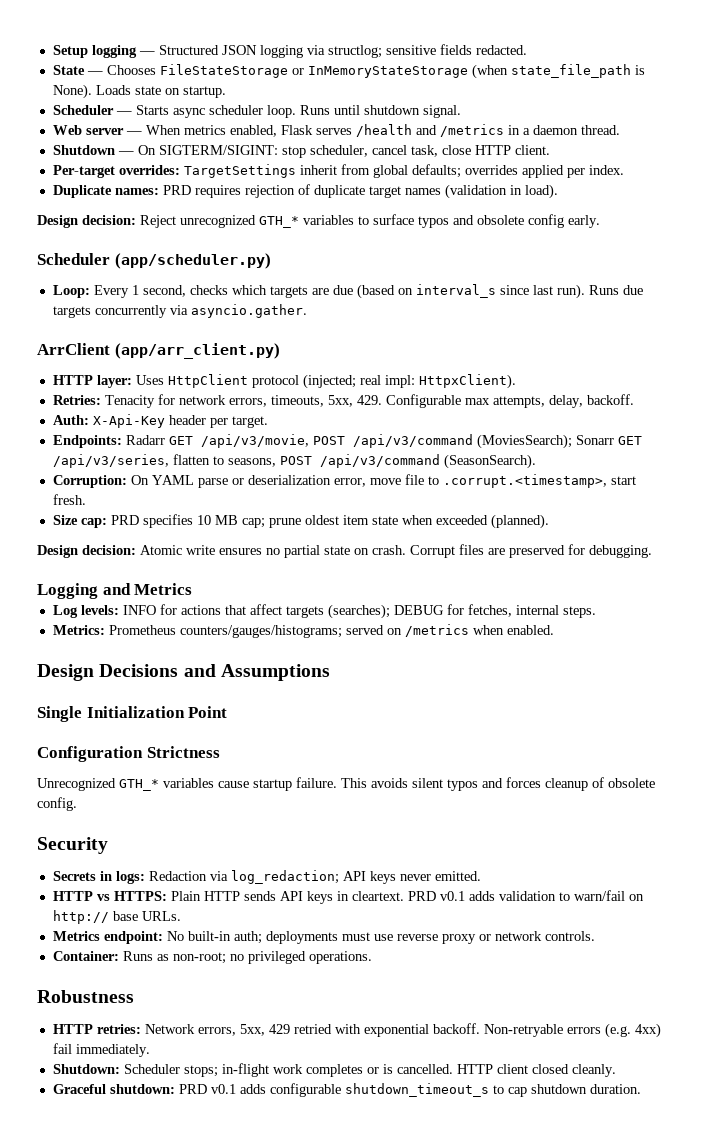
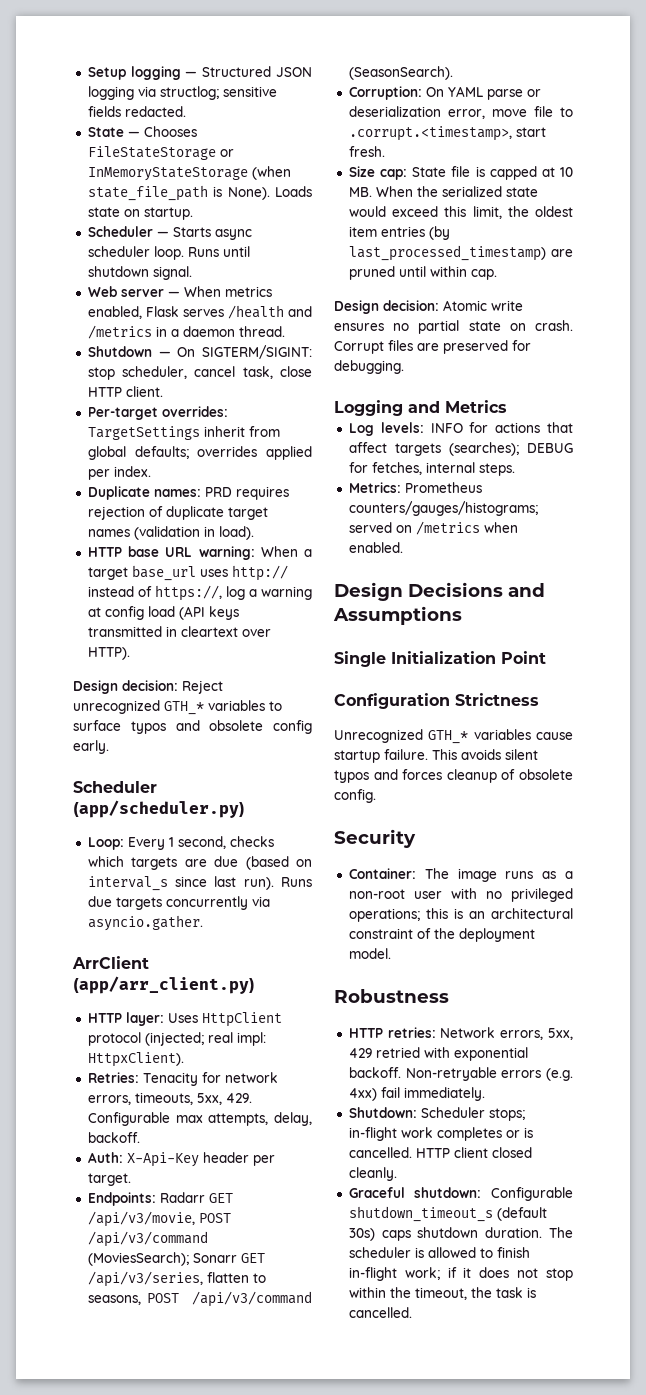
(558, 191) none -> [87,546,312,560] [87,565,288,581] [87,585,312,601] [87,606,239,620] [87,626,271,637] [87,647,130,660] // HTTP base URL warning: When a target base_url uses http:// instead of https://, log a warning at config load (API keys transmitted in cleartext over HTTP).
[110,514,549,529] PRD specifies 10 MB cap; prune oldest item state when exceeded (planned). -> [412,166,573,180] [348,186,538,197] [348,206,573,219] [348,226,450,240] [348,245,573,261] [348,266,497,280] State file is capped at 10 MB. When the serialized state would exceed this limit, the oldest item entries (by last_processed_timestamp) are pruned until within cap.
[52,870,481,884] [52,890,644,904] [52,910,181,924] [52,931,595,944] [52,951,372,964] Secrets in logs: Redaction via log_redaction; API keys never emitted. // HTTP vs HTTPS: Plain HTTP sends API keys in cleartext. PRD v0.1 adds validation to warn/fail on http:// base URLs. // Metrics endpoint: No built-in auth; deployments must use reverse proxy or network controls. // Container: Runs as non-root; no privileged operations. -> [348,868,573,882] [348,888,573,902] [348,908,573,922] [348,928,535,942] [348,948,391,959] Container: The image runs as a non-root user with no privileged operations; this is an architectural constraint of the deployment model.
[178,1083,641,1097] PRD v0.1 adds configurable shutdown_timeout_s to cap shutdown duration. -> [491,1187,573,1201] [348,1206,547,1222] [348,1227,573,1241] [348,1247,530,1258] [348,1267,573,1281] [348,1287,536,1300] [348,1307,412,1318] Configurable shutdown_timeout_s (default 30s) caps shutdown duration. The scheduler is allowed to finish in-flight work; if it does not stop within the timeout, the task is cancelled.

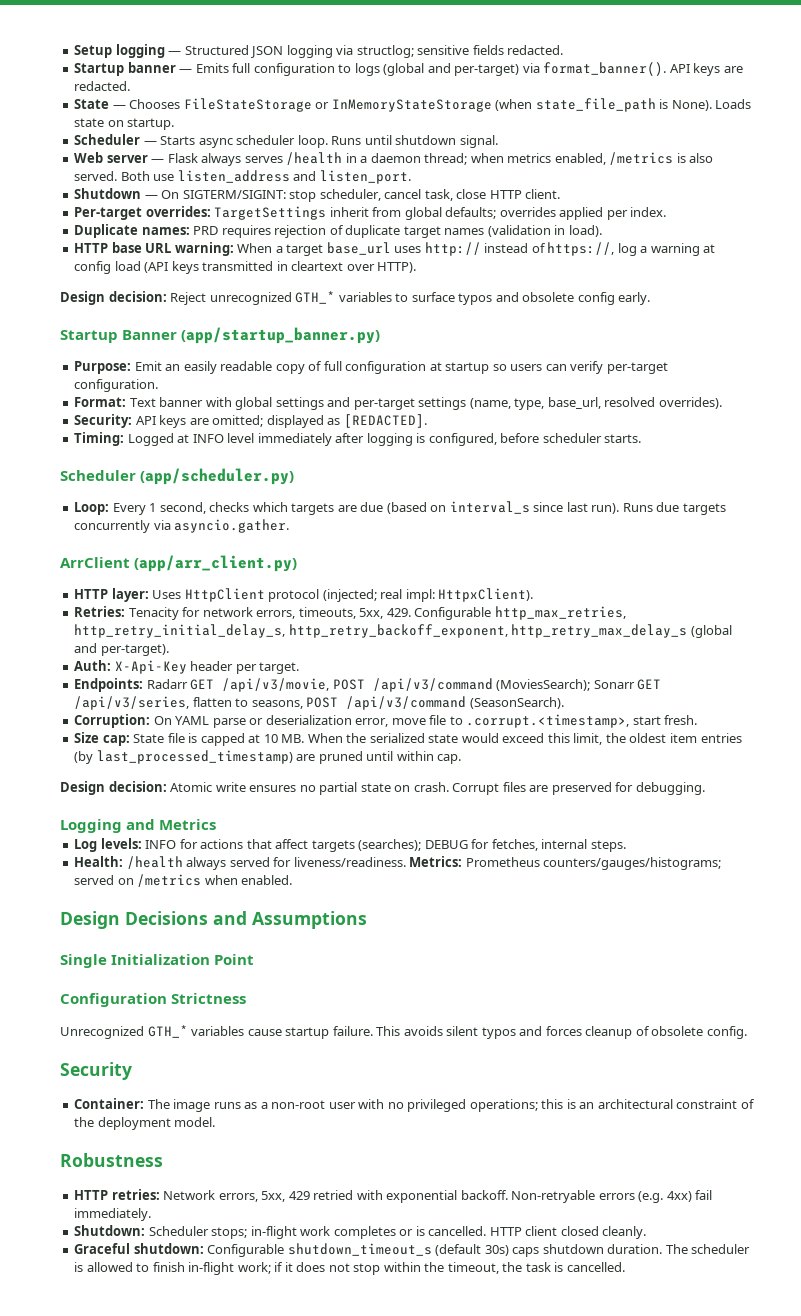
(186, 111) none -> [74,62,743,76] [74,81,131,91] // Startup banner — Emits full configuration to logs (global and per-target) via format_banner(). API keys are redacted.
[183,286,272,297] [87,305,312,319] [87,325,285,339] When metrics enabled, Flask serves /health and /metrics in a daemon thread. -> [167,152,714,166] [74,170,411,184] Flask always serves /health in a daemon thread; when metrics enabled, /metrics is also served. Both use listen_address and listen_port.
(109, 747) none -> [60,327,381,344] [74,361,668,374] [74,379,159,392] [74,397,722,410] [74,414,427,428] [74,432,642,446] // Startup Banner (app/startup_banner.py) // Purpose: Emit an easily readable copy of full configuration at startup so users can verify per-target configuration. // Format: Text banner with global settings and per-target settings (name, type, base_url, resolved overrides). // Security: API keys are omitted; displayed as [REDACTED]. // Timing: Logged at INFO level immediately after logging is configured, before scheduler starts.
[175,1112,312,1126] [87,1132,140,1143] max attempts, delay, backoff. -> [494,606,626,620] [74,624,732,638] [74,643,169,656] http_max_retries, http_retry_initial_delay_s, http_retry_backoff_exponent, http_retry_max_delay_s (global and per-target).
(515, 469) none -> [74,856,406,870] Health: /health always served for liveness/readiness.

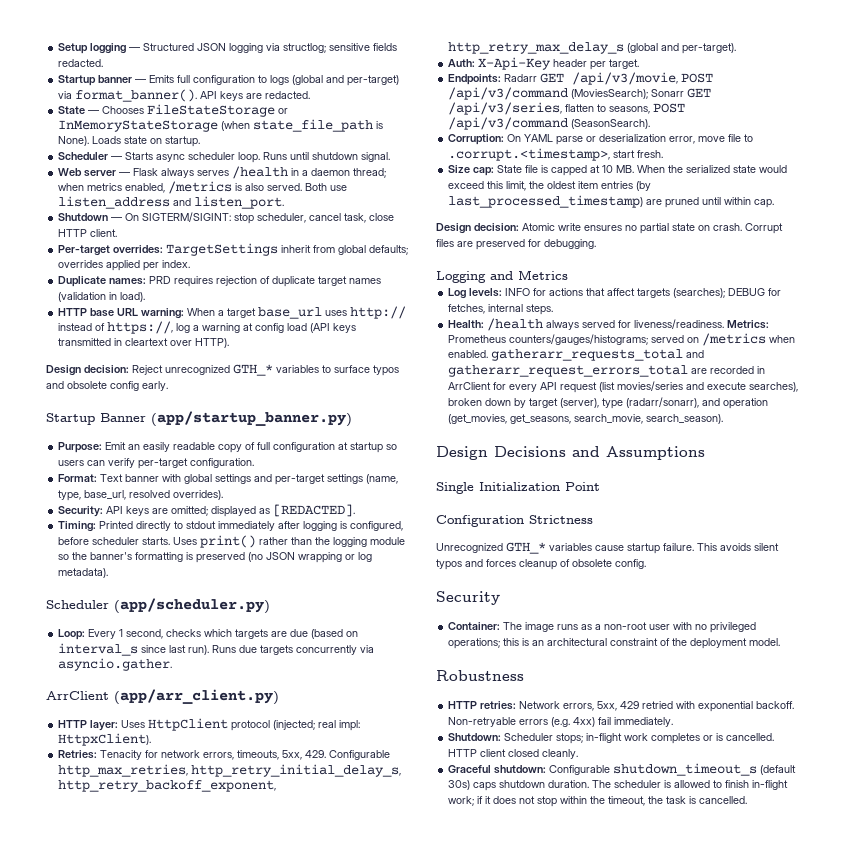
[127,433,255,446] Logged at INFO level -> [99,521,217,531] Printed directly to stdout
(642, 438) none -> [173,535,406,548] [58,552,373,563] [58,568,109,578] Uses print() rather than the logging module so the banner's formatting is preserved (no JSON wrapping or log metadata).
(293, 880) none -> [491,349,705,361] [448,365,766,377] [448,381,799,393] [448,397,769,409] [448,414,724,424] gatherarr_requests_total and gatherarr_request_errors_total are recorded in ArrClient for every API request (list movies/series and execute searches), broken down by target (server), type (radarr/sonarr), and operation (get_movies, get_seasons, search_movie, search_season).

